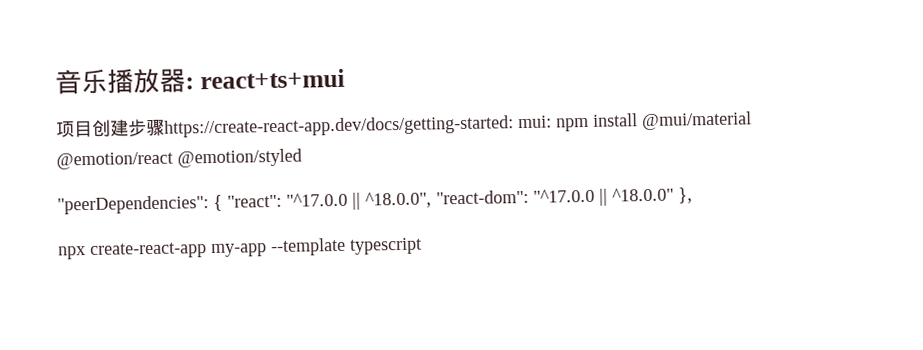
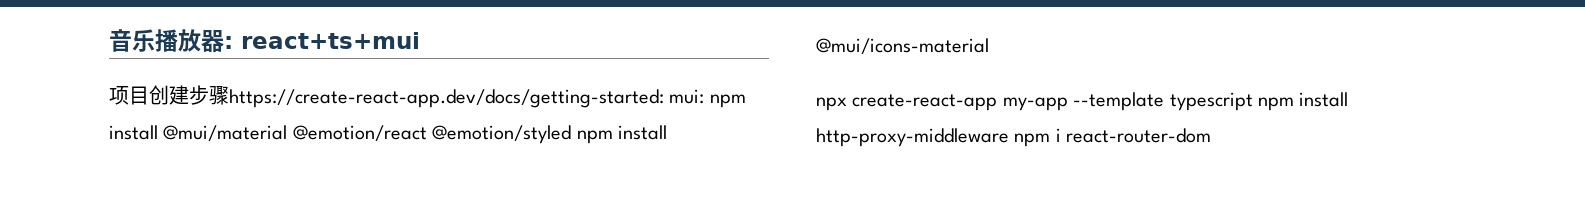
[57,187,693,215] // "peerDependencies": { "react": "^17.0.0 || ^18.0.0", "react-dom": "^17.0.0 || ^18.0.0" }, -> [576,125,667,144] [816,38,989,54] npm install @mui/icons-material
(422, 246) none -> [1258,92,1349,111] [816,128,1212,147] npm install http-proxy-middleware npm i react-router-dom

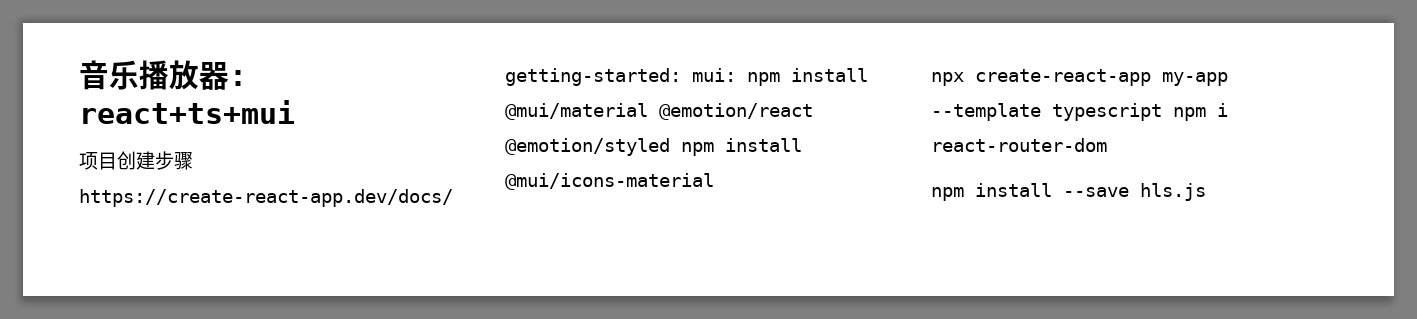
[1299,92,1349,107] [816,128,1051,147] install http-proxy-middleware npm -> (1206, 114) none
(1212, 135) none -> [931,183,1206,201] // npm install --save hls.js

